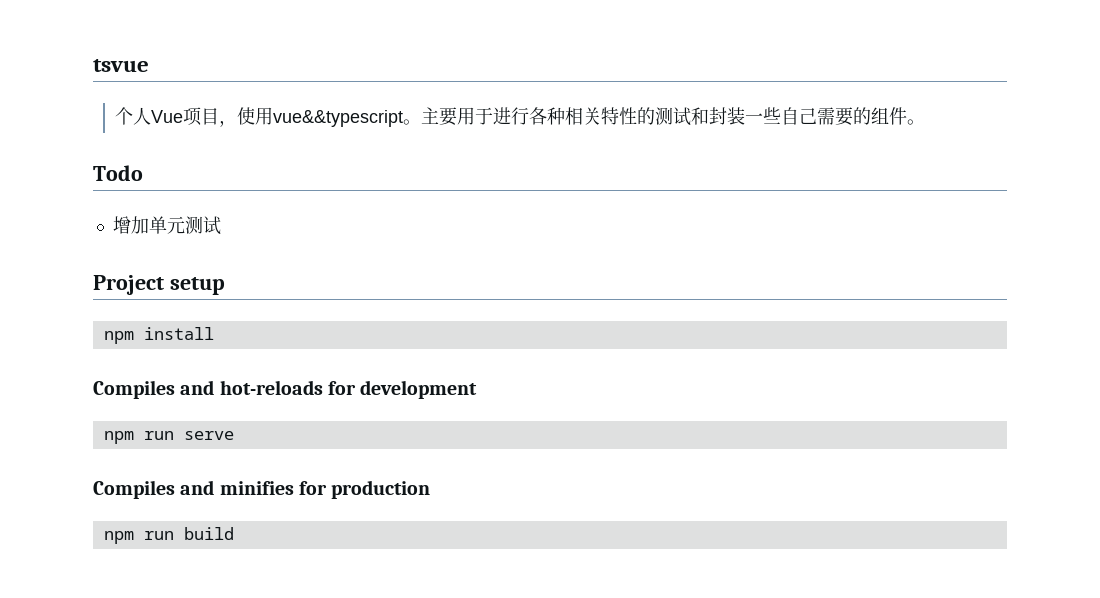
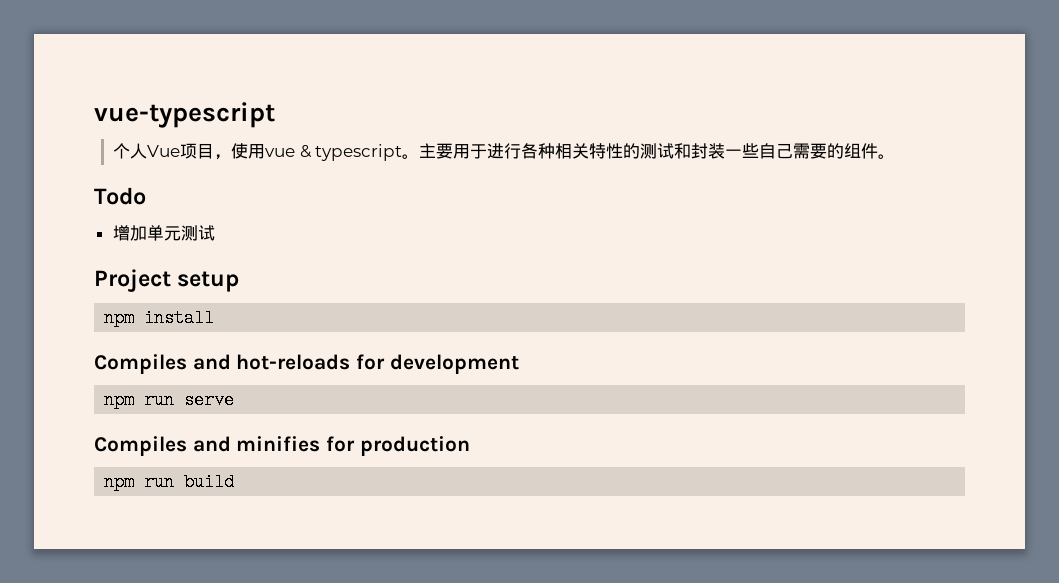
[93,59,149,72] tsvue -> [94,102,275,128] vue-typescript
[273,110,404,127] vue&&typescript -> [265,144,403,161] vue & typescript

